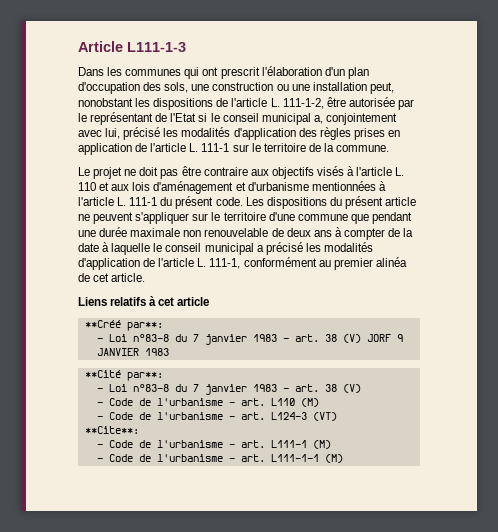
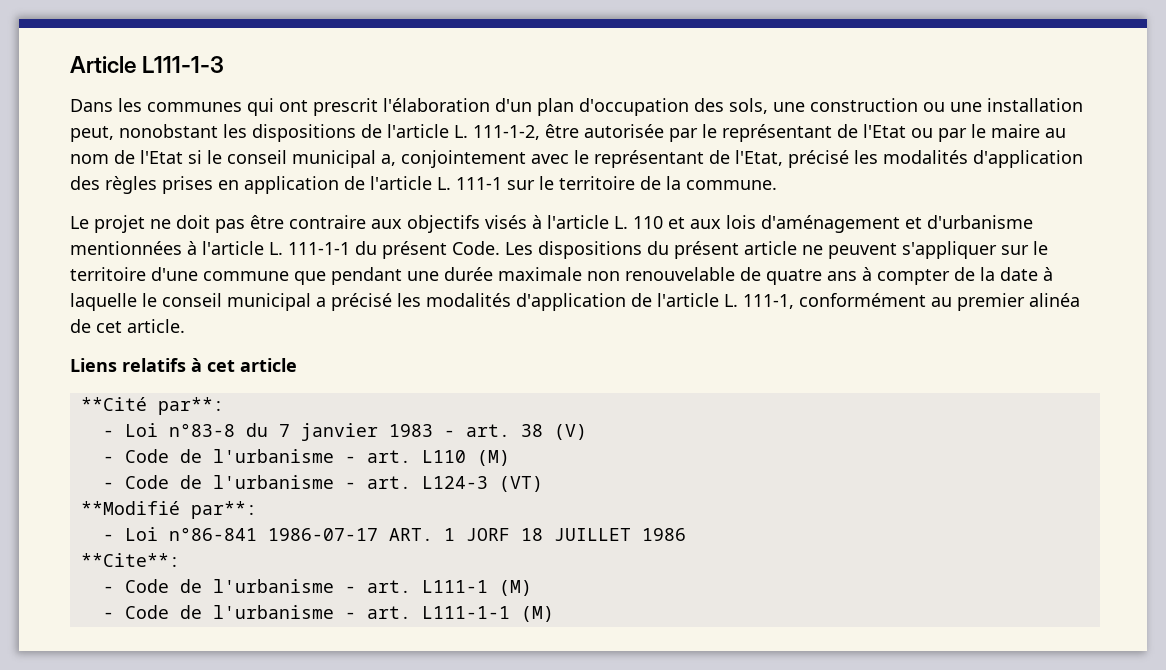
(197, 117) none -> [911,124,1066,142] [70,150,183,164] ou par le maire au nom de l'Etat
[105,128,121,139] lui, -> [574,150,783,168] le représentant de l'Etat,
[129,196,243,209] 111-1 du présent code. -> [288,241,500,259] 111-1-1 du présent Code.
[286,228,311,237] deux -> [766,269,822,285] quatre
[84,320,163,331] [96,334,403,345] [96,348,169,356] // **Créé par**: // - Loi n°83-8 du 7 janvier 1983 - art. 38 (V) JORF 9 JANVIER 1983 -> (297, 365) none
(337, 416) none -> [80,501,257,519] [102,527,686,541] // **Modifié par**: // - Loi n°86-841 1986-07-17 ART. 1 JORF 18 JUILLET 1986

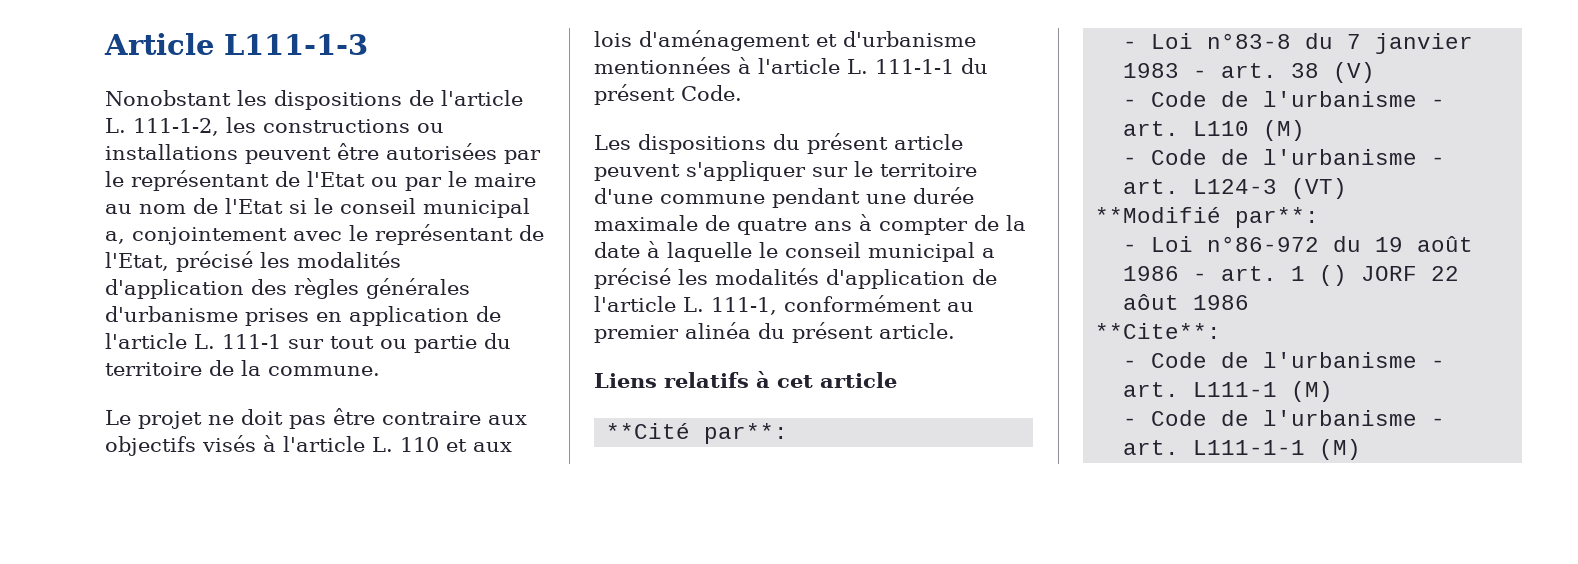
[70,98,1083,116] [70,124,218,142] Dans les communes qui ont prescrit l'élaboration d'un plan d'occupation des sols, une construction ou une installation peut, nonobstant -> [105,90,231,106] Nonobstant
[545,124,664,138] être autorisée -> [226,117,444,133] [105,143,497,164] les constructions ou installations peuvent être autorisées
(157, 185) none -> [366,278,470,299] [105,306,238,322] générales d'urbanisme
[539,176,554,190] le -> [330,333,511,353] tout ou partie du
(500, 248) none -> (742, 93) //
[802,245,823,255] ne -> (963, 142) none
[294,271,326,285] que -> (765, 199) none
[587,267,735,281] non renouvelable -> (698, 223) none
[70,319,122,333] de cet -> [758,322,873,343] du présent
[168,527,631,541] n°86-841 1986-07-17 ART. 1 JORF 18 JUILLET -> [1207,236,1474,252] [1123,265,1460,286] [1123,294,1180,310] n°86-972 du 19 août 1986 - art. 1 () JORF 22 aôut

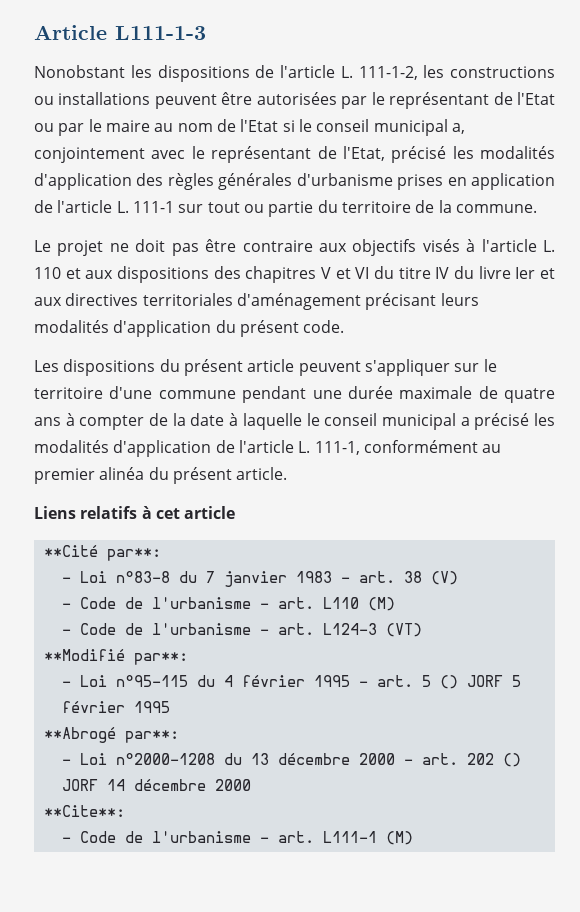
[594,30,976,51] [594,57,988,74] [594,84,742,105] lois d'aménagement et d'urbanisme mentionnées à l'article L. 111-1-1 du présent Code. -> [117,266,556,283] [34,293,479,310] [34,320,345,337] dispositions des chapitres V et VI du titre IV du livre Ier et aux directives territoriales d'aménagement précisant leurs modalités d'application du présent code.
[1207,236,1474,252] [1123,265,1460,286] [1123,294,1250,310] n°86-972 du 19 août 1986 - art. 1 () JORF 22 aôut 1986 -> [115,675,521,689] [61,701,170,713] [43,727,179,743] [61,753,521,767] [61,779,251,791] n°95-115 du 4 février 1995 - art. 5 () JORF 5 février 1995 // **Abrogé par**: // - Loi n°2000-1208 du 13 décembre 2000 - art. 202 () JORF 14 décembre 2000
[1123,410,1446,426] [1123,439,1362,460] // - Code de l'urbanisme - art. L111-1-1 (M) -> (413, 838) none

